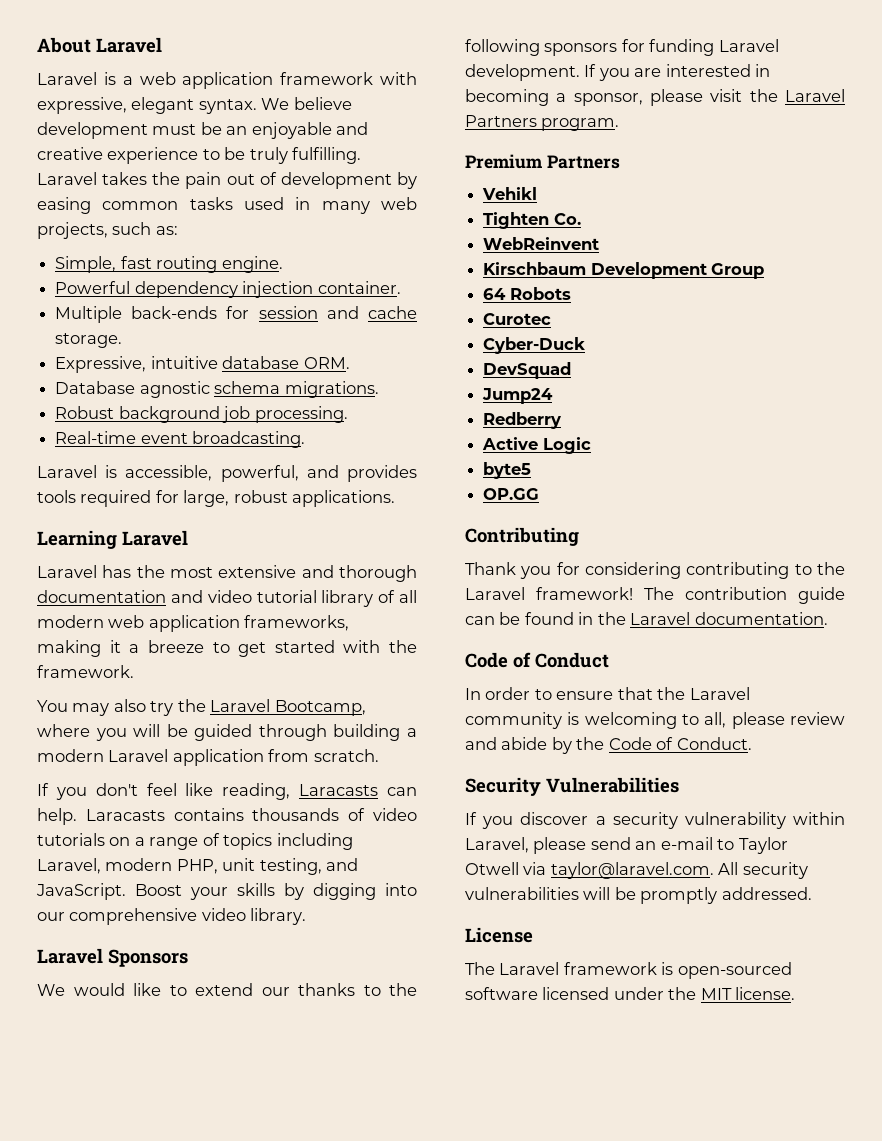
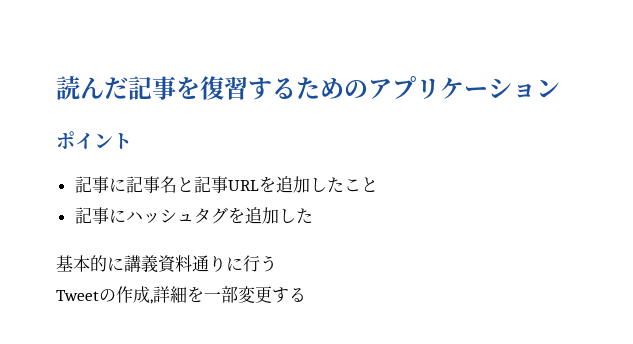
[37,37,162,53] [37,72,417,89] [37,97,352,114] [37,122,369,139] [37,147,362,164] [37,172,417,189] [37,197,417,214] [37,222,178,239] [55,256,283,273] [55,281,401,298] [55,306,418,323] [55,333,123,348] [55,356,350,373] [55,381,379,398] [55,406,348,423] [55,431,306,448] [37,465,417,482] [37,490,396,507] [37,530,188,549] [37,565,417,582] [37,590,417,607] [37,615,350,632] [37,640,417,657] [37,665,134,678] [37,699,366,716] [37,724,417,741] [37,749,379,766] [37,783,417,800] [37,808,418,825] [37,833,353,850] [37,858,359,875] [36,883,417,900] [37,908,307,925] [37,948,188,967] [37,983,417,996] [465,39,779,56] [465,64,771,81] [465,89,845,106] [465,115,620,131] [465,154,620,169] [482,187,538,200] [483,212,581,229] [483,237,600,250] [483,262,765,279] [483,287,571,300] [483,313,552,325] [483,337,586,354] [483,362,572,379] [482,388,554,404] [483,412,562,429] [482,437,591,454] [483,462,532,479] [483,488,540,500] [465,527,579,546] [465,562,845,579] [465,587,845,604] [465,612,828,625] [465,652,609,668] [465,687,750,700] [465,712,845,729] [465,737,752,754] [465,777,679,796] [465,812,845,829] [465,837,788,854] [465,862,808,879] [465,887,812,904] [465,927,533,943] [465,962,792,979] [465,987,796,1000] About Laravel // Laravel is a web application framework with expressive, elegant syntax. We believe development must be an enjoyable and creative experience to be truly fulfilling. Laravel takes the pain out of development by easing common tasks used in many web projects, such as: // Simple, fast routing engine. // Powerful dependency injection container. // Multiple back-ends for session and cache storage. // Expressive, intuitive database ORM. // Database agnostic schema migrations. // Robust background job processing. // Real-time event broadcasting. // Laravel is accessible, powerful, and provides tools required for large, robust applications. // Learning Laravel // Laravel has the most extensive and thorough documentation and video tutorial library of all modern web application frameworks, making it a breeze to get started with the framework. // You may also try the Laravel Bootcamp, where you will be guided through building a modern Laravel application from scratch. // If you don't feel like reading, Laracasts can help. Laracasts contains thousands of video tutorials on a range of topics including Laravel, modern PHP, unit testing, and JavaScript. Boost your skills by digging into our comprehensive video library. // Laravel Sponsors // We would like to extend our thanks to the following sponsors for funding Laravel development. If you are interested in becoming a sponsor, please visit the Laravel Partners program. // Premium Partners // Vehikl // Tighten Co. // WebReinvent // Kirschbaum Development Group // 64 Robots // Curotec // Cyber-Duck // DevSquad // Jump24 // Redberry // Active Logic // byte5 // OP.GG // Contributing // Thank you for considering contributing to the Laravel framework! The contribution guide can be found in the Laravel documentation. // Code of Conduct // In order to ensure that the Laravel community is welcoming to all, please review and abide by the Code of Conduct. // Security Vulnerabilities // If you discover a security vulnerability within Laravel, please send an e-mail to Taylor Otwell via taylor@laravel.com. All security vulnerabilities will be promptly addressed. // License // The Laravel framework is open-sourced software licensed under the MIT license. -> [56,76,560,100] [56,131,132,149] [74,176,378,193] [74,207,313,224] [56,255,277,273] [56,286,306,304] 読んだ記事を復習するためのアプリケーション // ポイント // 記事に記事名と記事URLを追加したこと // 記事にハッシュタグを追加した // 基本的に講義資料通りに行う // Tweetの作成,詳細を一部変更する

